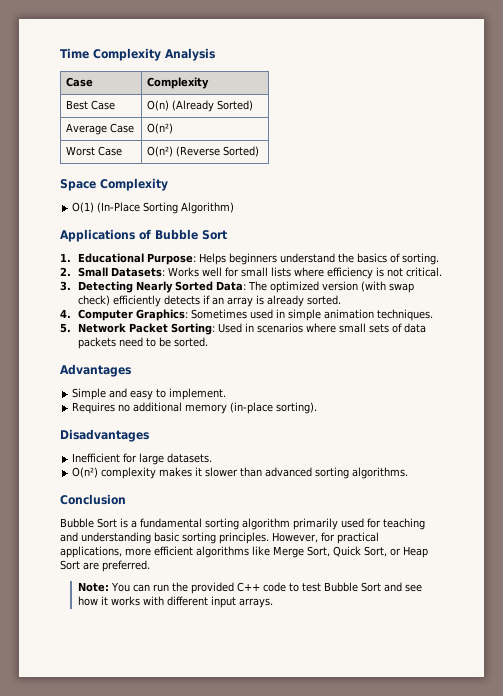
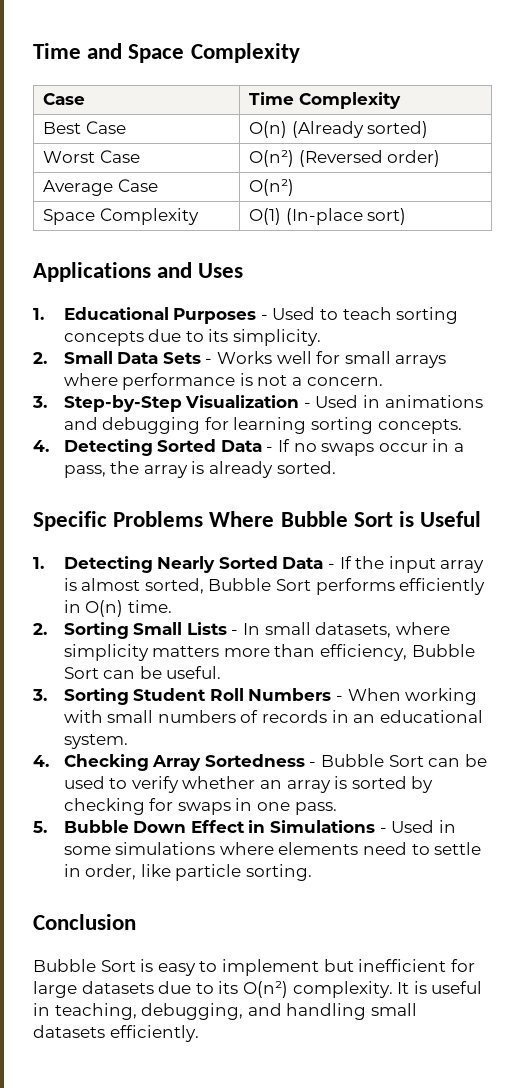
[60,48,215,61] [65,77,93,87] Time Complexity Analysis // Case | -> [33,43,300,63] [43,93,86,105] [249,92,295,105] Time and Space Complexity // Case | Time
[216,100,253,111] [65,123,134,135] [146,123,173,134] [65,146,122,156] [146,146,259,157] [60,178,168,191] [72,202,235,214] [60,229,227,242] [60,253,439,265] Sorted) // Average Case | O(n²) // Worst Case | O(n²) (Reverse Sorted) // Space Complexity // O(1) (In-Place Sorting Algorithm) // Applications of Bubble Sort // 1. Educational Purpose: Helps beginners understand the basics of sorting. -> [367,121,429,138] [43,150,140,163] [249,150,441,167] [43,179,158,196] [249,179,295,196] [43,208,199,225] [249,208,407,225] [33,262,244,282] [33,307,459,324] [63,329,321,346] sorted) // Worst Case | O(n²) (Reversed order) // Average Case | O(n²) // Space Complexity | O(1) (In-place sort) // Applications and Uses // 1. Educational Purposes - Used to teach sorting concepts due to its simplicity.
[110,267,165,277] Datasets: -> [117,352,213,364] Data Sets -
[270,267,442,279] [60,281,414,293] [77,295,341,307] [60,309,433,321] [60,323,426,335] [77,337,208,349] [60,364,131,377] [72,388,227,400] [72,402,318,414] [60,429,149,442] [72,453,213,465] [72,467,409,479] [60,494,126,505] [60,518,425,530] [60,532,379,544] [60,546,428,558] [60,560,150,572] [77,582,422,594] [77,596,273,608] lists where efficiency is not critical. // 3. Detecting Nearly Sorted Data: The optimized version (with swap check) efficiently detects if an array is already sorted. // 4. Computer Graphics: Sometimes used in simple animation techniques. // 5. Network Packet Sorting: Used in scenarios where small sets of data packets need to be sorted. // Advantages // Simple and easy to implement. // Requires no additional memory (in-place sorting). // Disadvantages // Inefficient for large datasets. // O(n²) complexity makes it slower than advanced sorting algorithms. // Conclusion // Bubble Sort is a fundamental sorting algorithm primarily used for teaching and understanding basic sorting principles. However, for practical applications, more efficient algorithms like Merge Sort, Quick Sort, or Heap Sort are preferred. // Note: You can run the provided C++ code to test Bubble Sort and see how it works with different input arrays. -> [395,355,447,368] [63,373,383,390] [32,395,483,412] [63,417,462,434] [33,439,464,456] [63,461,336,478] [33,511,482,531] [33,556,485,573] [63,578,486,595] [63,600,172,617] [33,622,450,639] [63,644,475,661] [63,666,222,679] [32,688,478,705] [63,710,483,723] [63,734,128,749] [33,754,487,771] [63,776,434,793] [63,798,337,815] [33,820,456,833] [63,842,482,855] [63,864,312,881] [33,914,136,930] [33,959,475,976] [33,981,483,998] [33,1003,417,1020] [33,1025,199,1042] arrays where performance is not a concern. // 3. Step-by-Step Visualization - Used in animations and debugging for learning sorting concepts. // 4. Detecting Sorted Data - If no swaps occur in a pass, the array is already sorted. // Specific Problems Where Bubble Sort is Useful // 1. Detecting Nearly Sorted Data - If the input array is almost sorted, Bubble Sort performs efficiently in O(n) time. // 2. Sorting Small Lists - In small datasets, where simplicity matters more than efficiency, Bubble Sort can be useful. // 3. Sorting Student Roll Numbers - When working with small numbers of records in an educational system. // 4. Checking Array Sortedness - Bubble Sort can be used to verify whether an array is sorted by checking for swaps in one pass. // 5. Bubble Down Effect in Simulations - Used in some simulations where elements need to settle in order, like particle sorting. // Conclusion // Bubble Sort is easy to implement but inefficient for large datasets due to its O(n²) complexity. It is useful in teaching, debugging, and handling small datasets efficiently.

